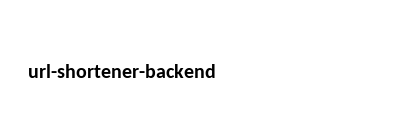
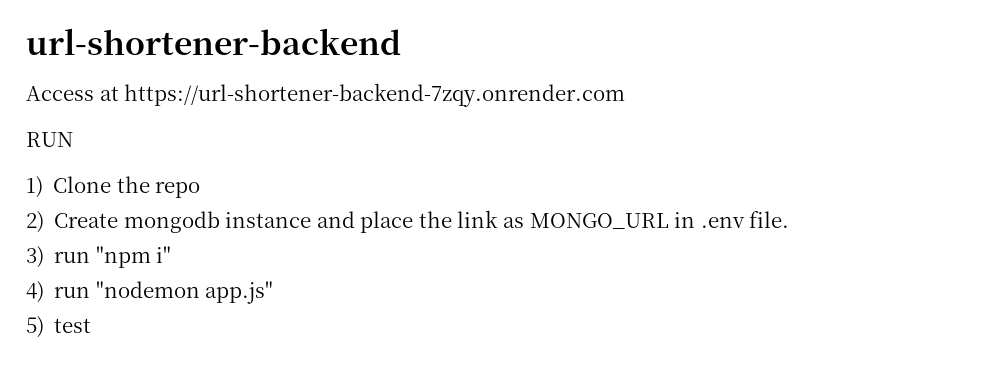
(216, 71) none -> [26,83,626,107] [26,132,73,147] [26,176,201,198] [26,210,790,233] [26,246,172,268] [26,281,274,304] [26,316,92,338] // Access at https://url-shortener-backend-7zqy.onrender.com // RUN // 1) Clone the repo // 2) Create mongodb instance and place the link as MONGO_URL in .env file. // 3) run "npm i" // 4) run "nodemon app.js" // 5) test

